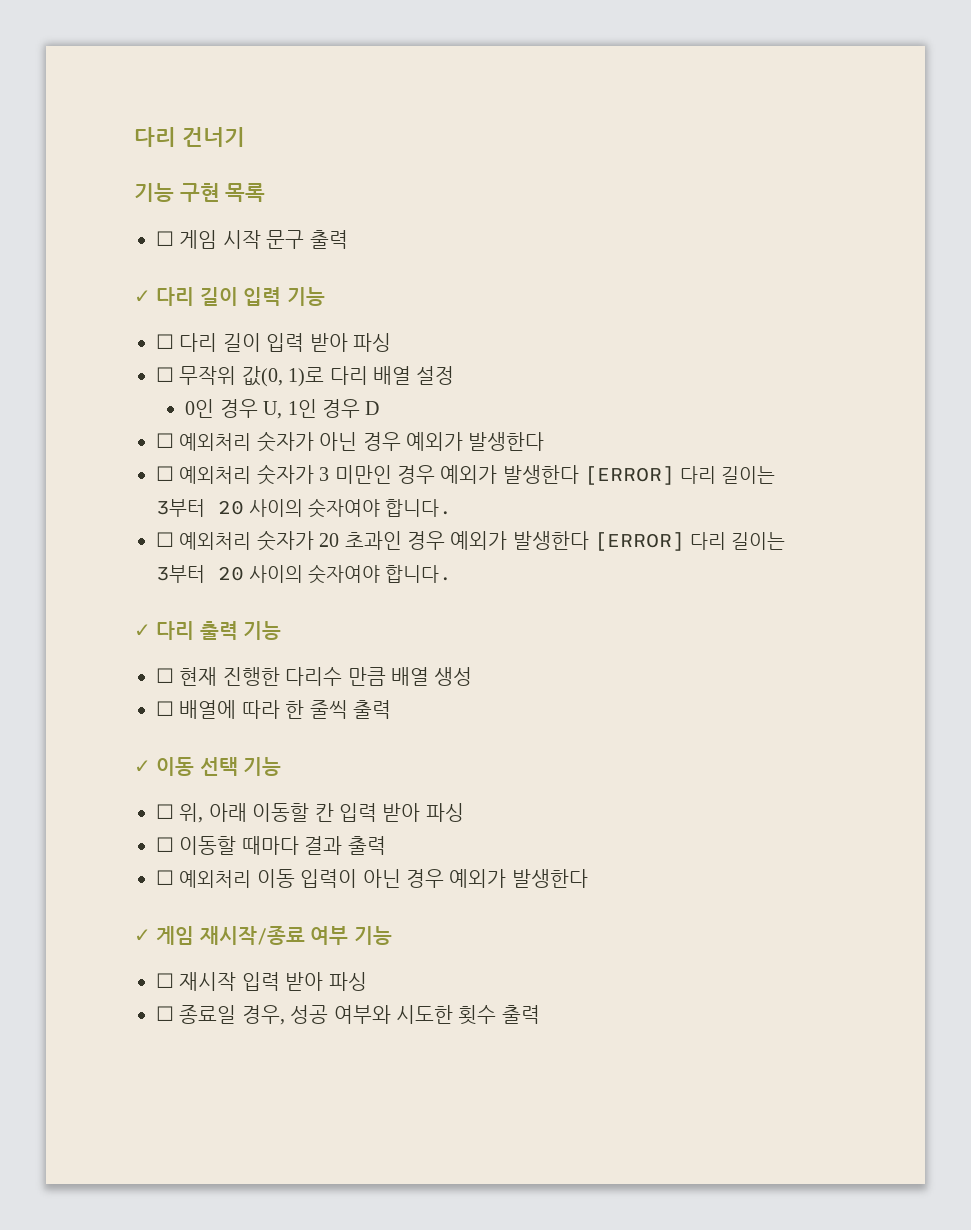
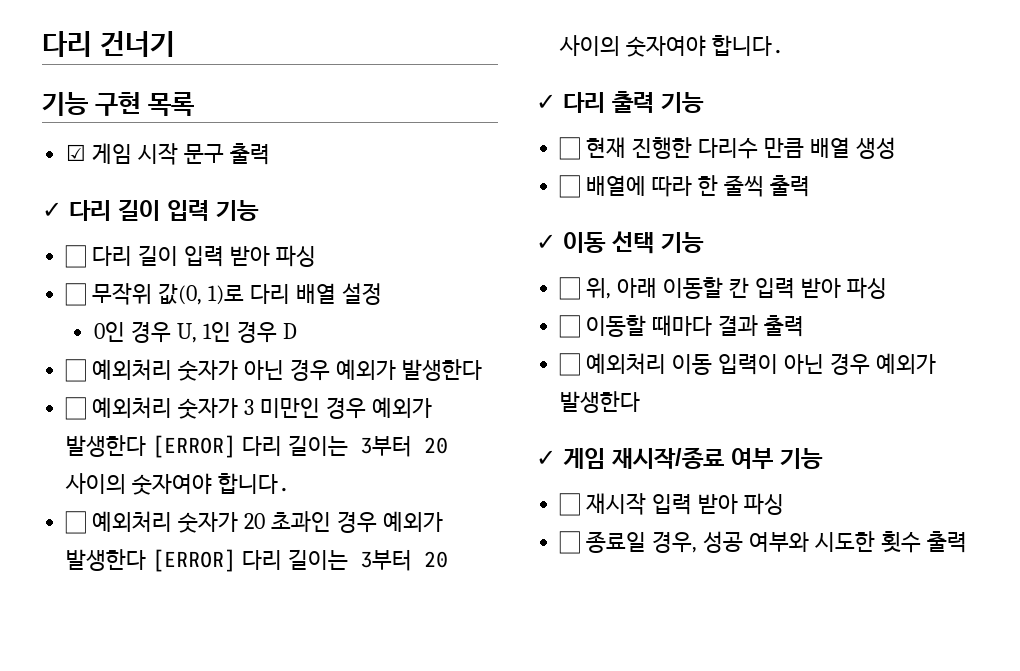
[156,231,174,246] ☐ -> [66,144,87,161] ☑

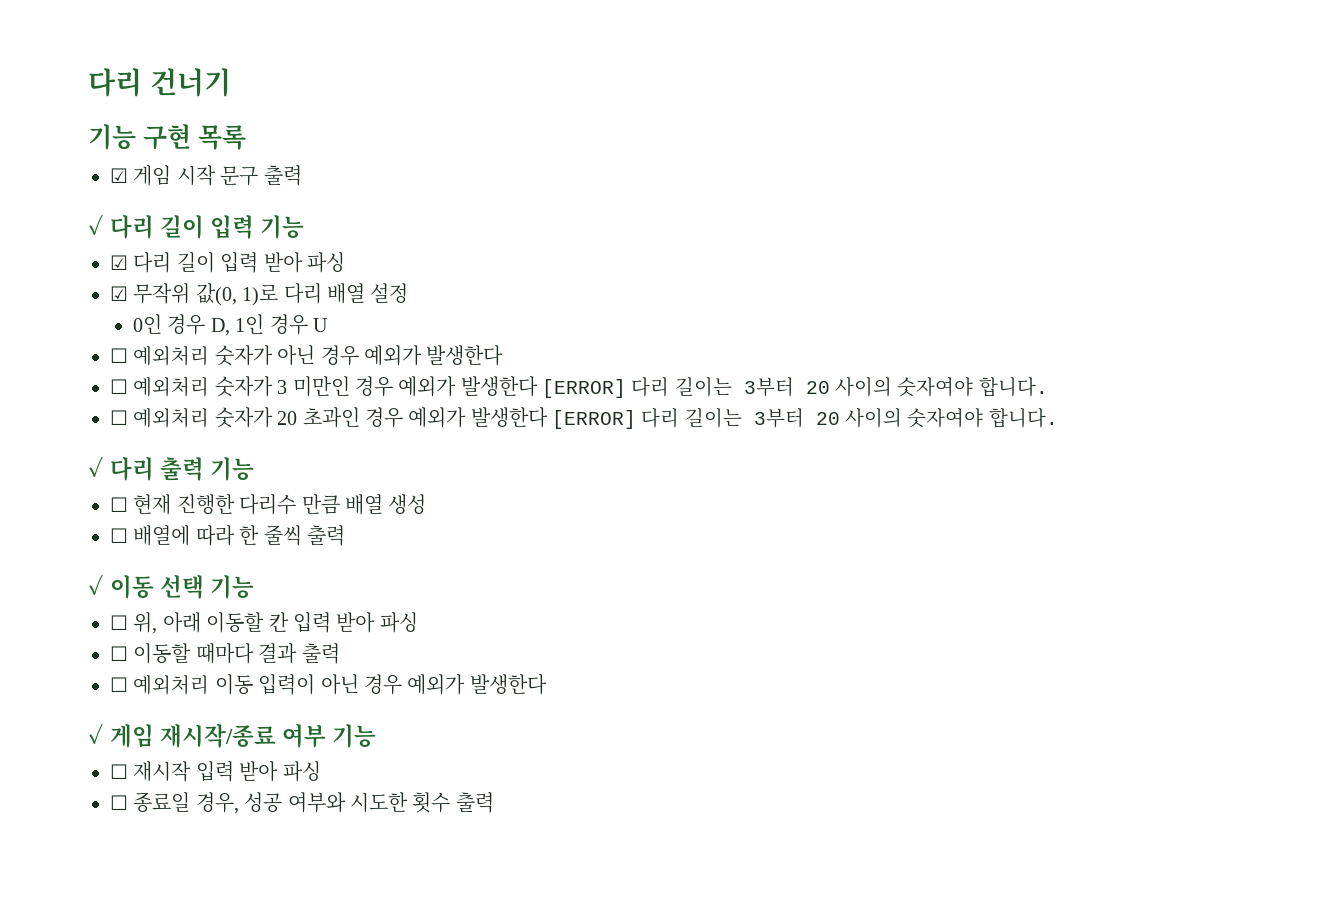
[65,245,87,268] ☐ -> [110,255,128,270] ☑
[65,283,87,306] ☐ -> [110,286,128,301] ☑
[176,323,197,343] U, -> [210,318,230,336] D,
[282,323,297,339] D -> [312,318,328,332] U

